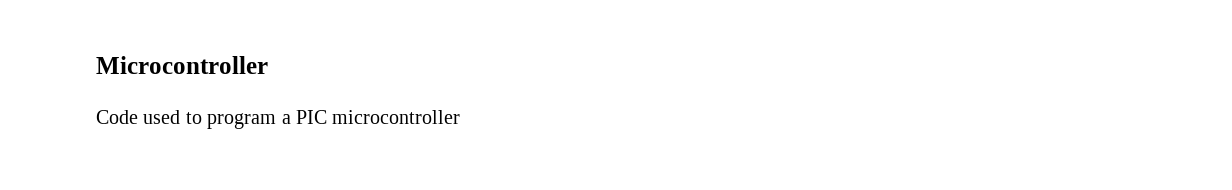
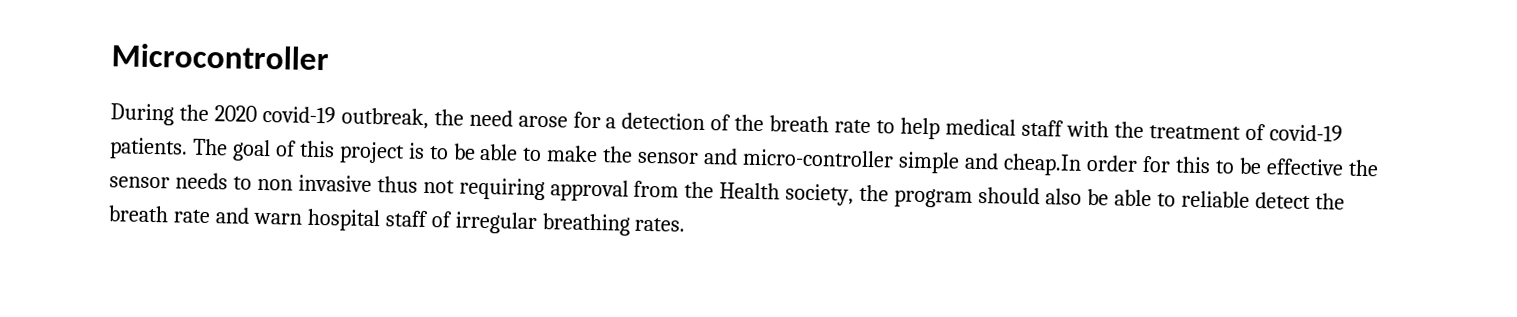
[96,110,461,129] Code used to program a PIC microcontroller -> [110,103,1343,142] [109,137,1379,177] [109,172,1345,210] [108,205,686,236] During the 2020 covid-19 outbreak, the need arose for a detection of the breath rate to help medical staff with the treatment of covid-19 patients. The goal of this project is to be able to make the sensor and micro-controller simple and cheap.In order for this to be effective the sensor needs to non invasive thus not requiring approval from the Health society, the program should also be able to reliable detect the breath rate and warn hospital staff of irregular breathing rates.

